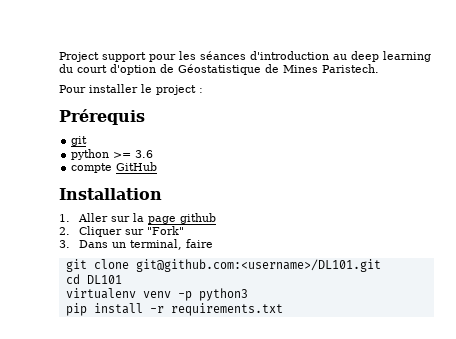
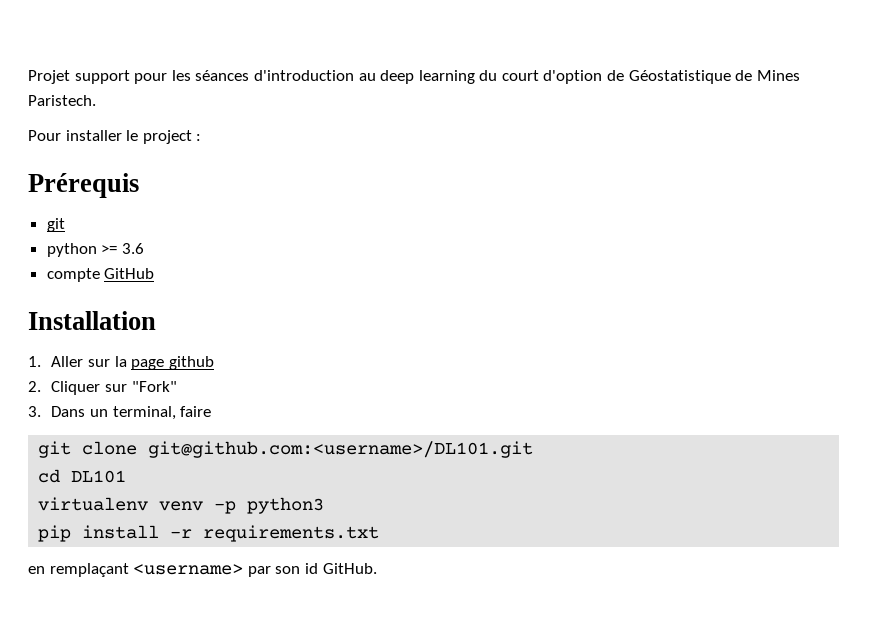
[59,52,99,62] Project -> [28,70,70,84] Projet
(283, 309) none -> [28,563,377,577] // en remplaçant <username> par son id GitHub.

